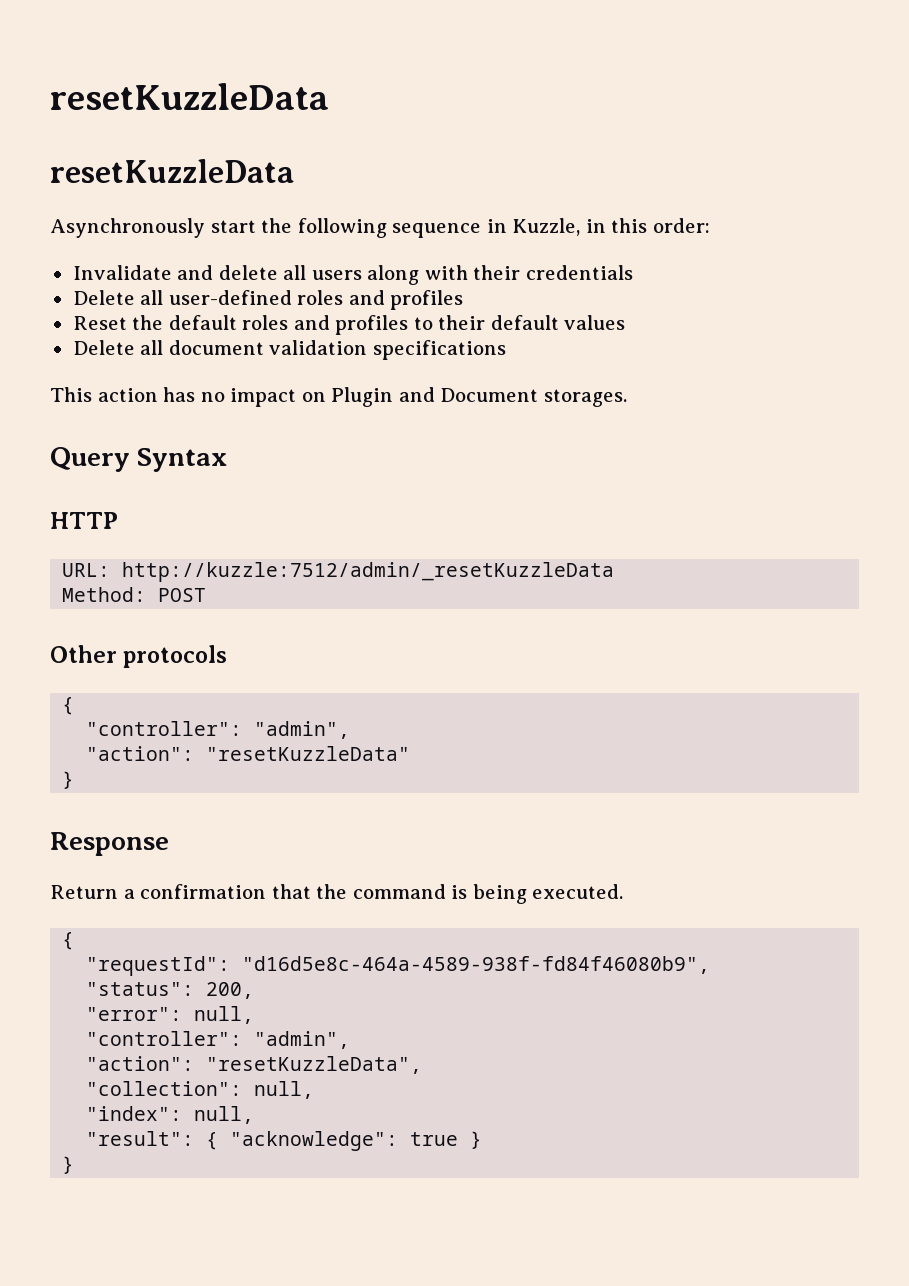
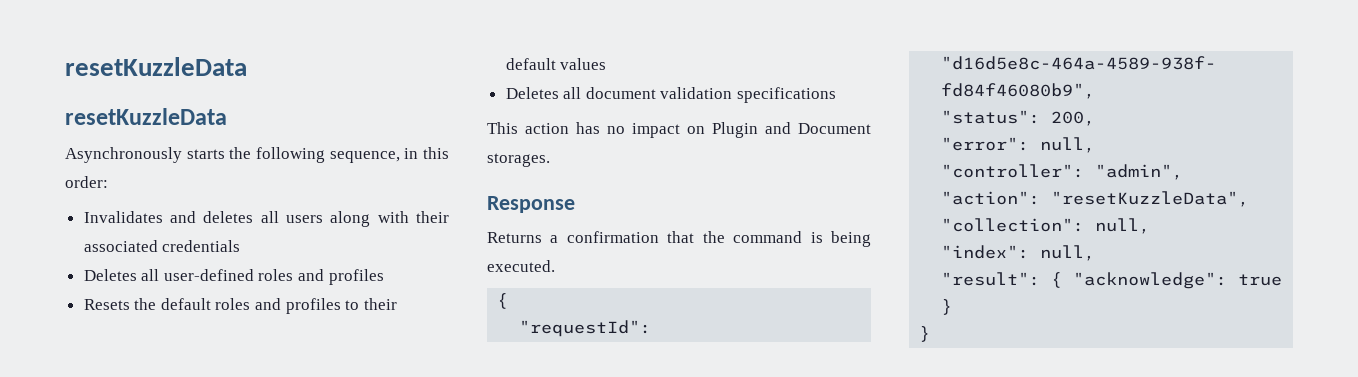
[210,220,256,233] start -> [186,149,225,159] starts
[392,218,581,238] sequence in Kuzzle, -> [329,151,400,163] sequence,
[72,265,278,280] Invalidate and delete -> [83,211,254,223] Invalidates and deletes
(521, 272) none -> [83,240,158,252] associated
[72,290,135,305] Delete -> [83,269,137,281] Deletes
[72,316,127,330] Reset -> [83,299,130,310] Resets
[72,340,135,355] Delete -> [505,87,559,99] Deletes
[50,447,228,472] [50,512,118,529] [62,562,615,582] [62,587,207,602] [50,645,228,668] [62,697,75,715] [86,721,351,739] [86,746,411,761] [62,771,75,789] // Query Syntax // HTTP // URL: http://kuzzle:7512/admin/_resetKuzzleData // Method: POST // Other protocols // { // "controller": "admin", // "action": "resetKuzzleData" // } -> (550, 160) none
[50,885,118,899] Return -> [487,232,542,243] Returns

